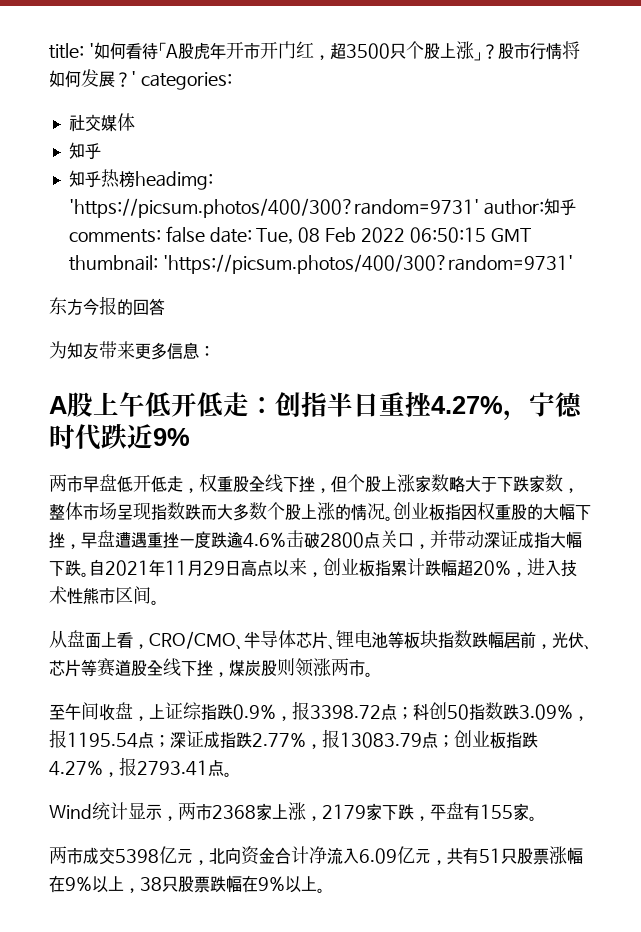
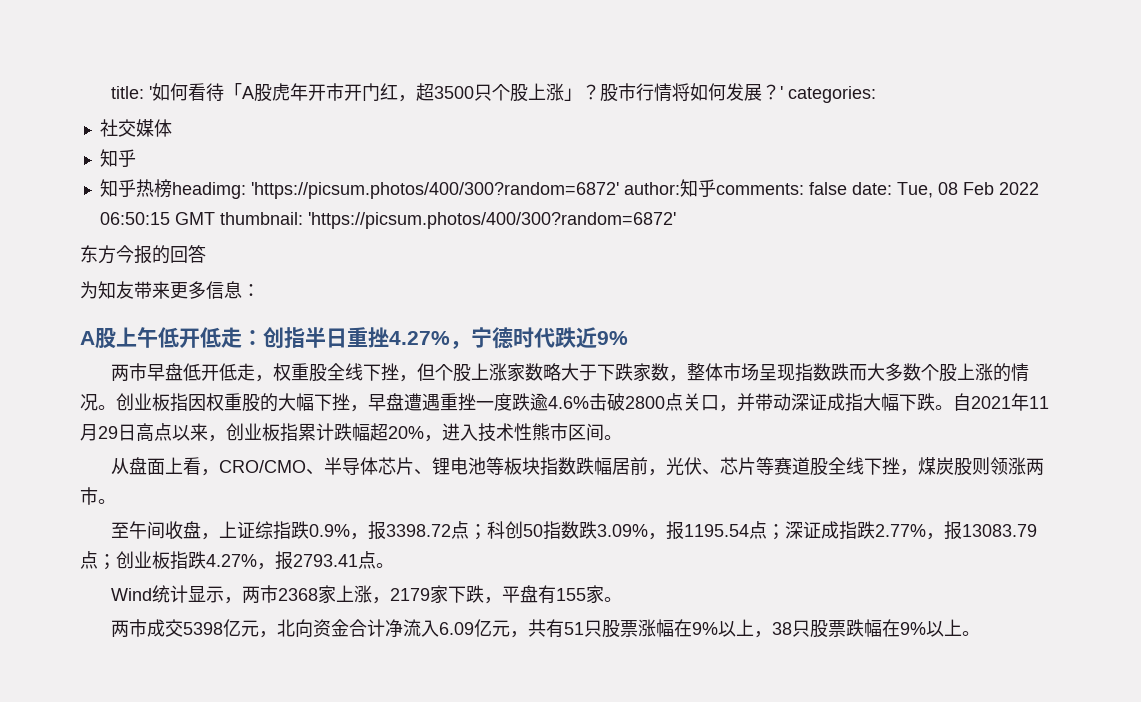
[68,198,479,218] 'https://picsum.photos/400/300?random=9731' -> [250,182,619,199] 'https://picsum.photos/400/300?random=6872'
[162,254,573,274] 'https://picsum.photos/400/300?random=9731' -> [307,212,676,229] 'https://picsum.photos/400/300?random=6872'

